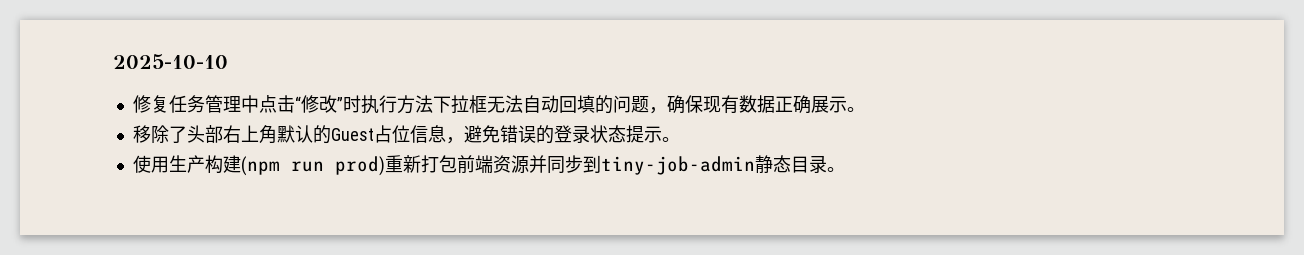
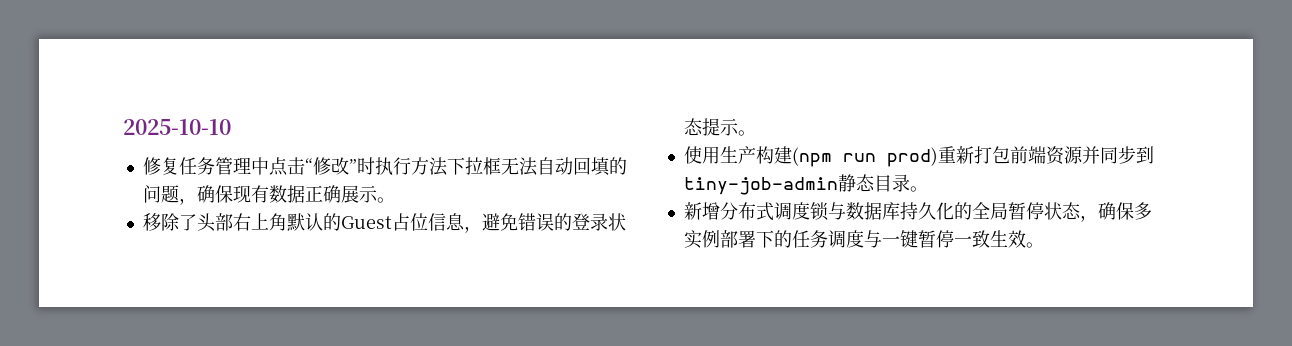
(845, 169) none -> [683,202,1152,222] [683,230,1044,249] // 新增分布式调度锁与数据库持久化的全局暂停状态，确保多实例部署下的任务调度与一键暂停一致生效。

